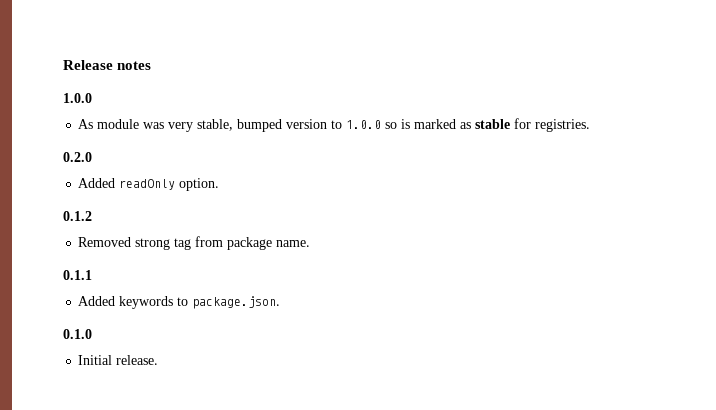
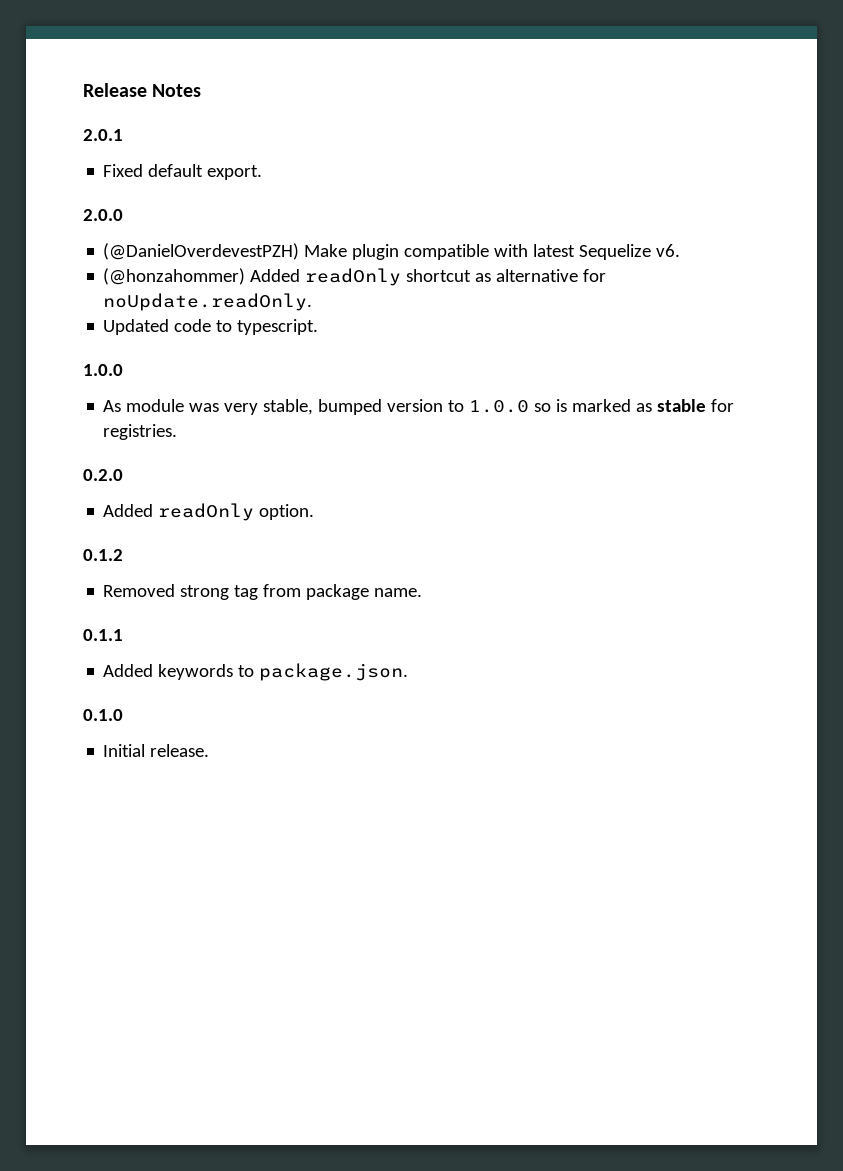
[117,61,152,70] notes -> [152,84,202,97] [83,129,123,141] [103,164,263,180] [83,209,123,221] [103,243,681,260] [103,268,607,286] [103,293,313,311] [103,319,319,335] Notes // 2.0.1 // Fixed default export. // 2.0.0 // (@DanielOverdevestPZH) Make plugin compatible with latest Sequelize v6. // (@honzahommer) Added readOnly shortcut as alternative for noUpdate.readOnly. // Updated code to typescript.

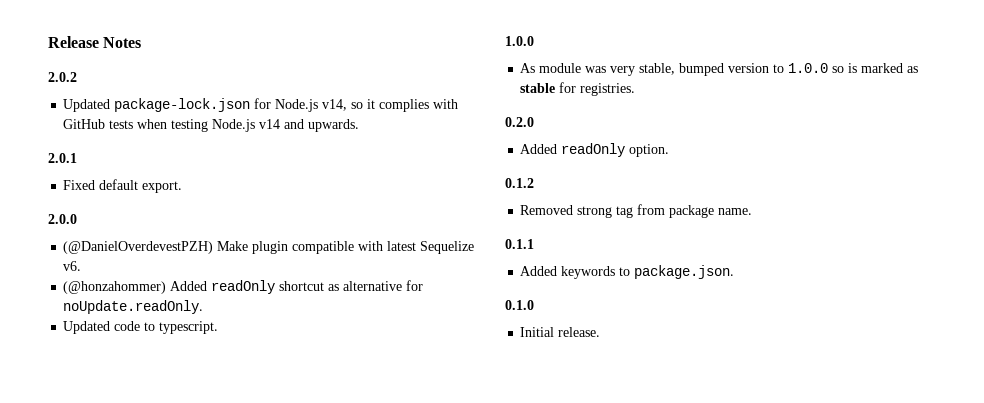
(202, 90) none -> [48,72,77,82] [63,98,459,112] [63,119,360,132] // 2.0.2 // Updated package-lock.json for Node.js v14, so it complies with GitHub tests when testing Node.js v14 and upwards.

